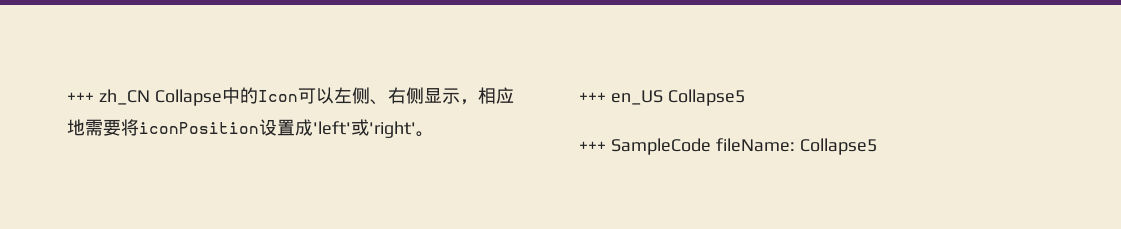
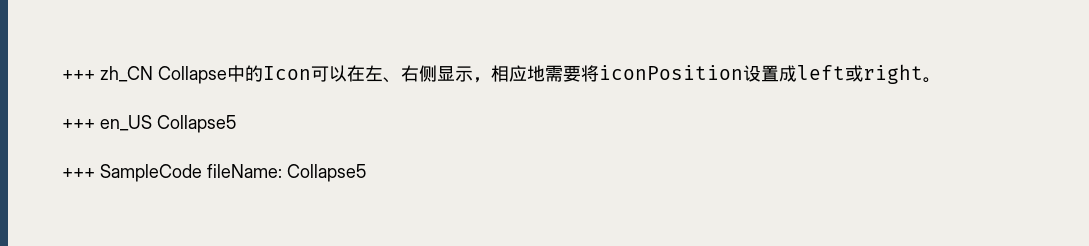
[333,87,370,104] 左侧 -> [347,65,383,82] 在左
[313,119,416,138] 'left'或'right' -> [797,64,923,84] left或right

